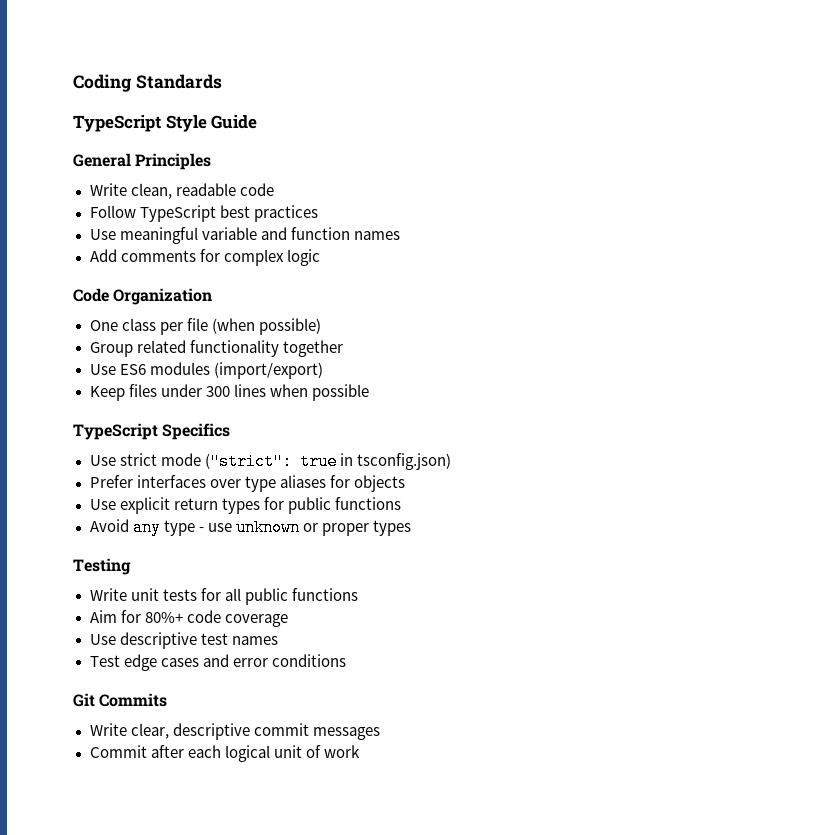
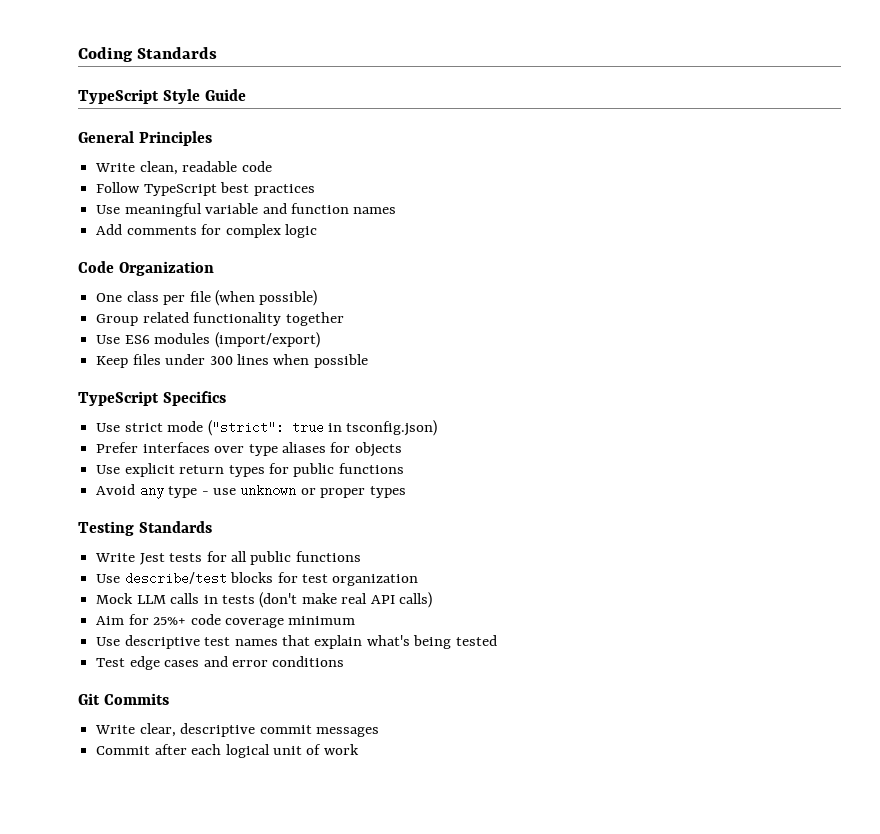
[89,588,159,601] // Write unit -> [138,521,212,533] [95,553,165,565] Standards // Write Jest
(358, 594) none -> [96,572,419,586] [96,592,433,608] // Use describe/test blocks for test organization // Mock LLM calls in tests (don't make real API calls)
[144,612,183,623] 80%+ -> [153,617,187,625] 25%+
(288, 620) none -> [288,616,356,625] minimum
(278, 640) none -> [281,635,497,649] that explain what's being tested

